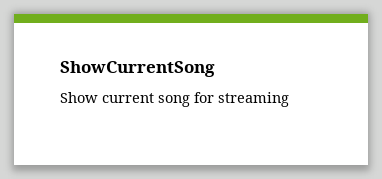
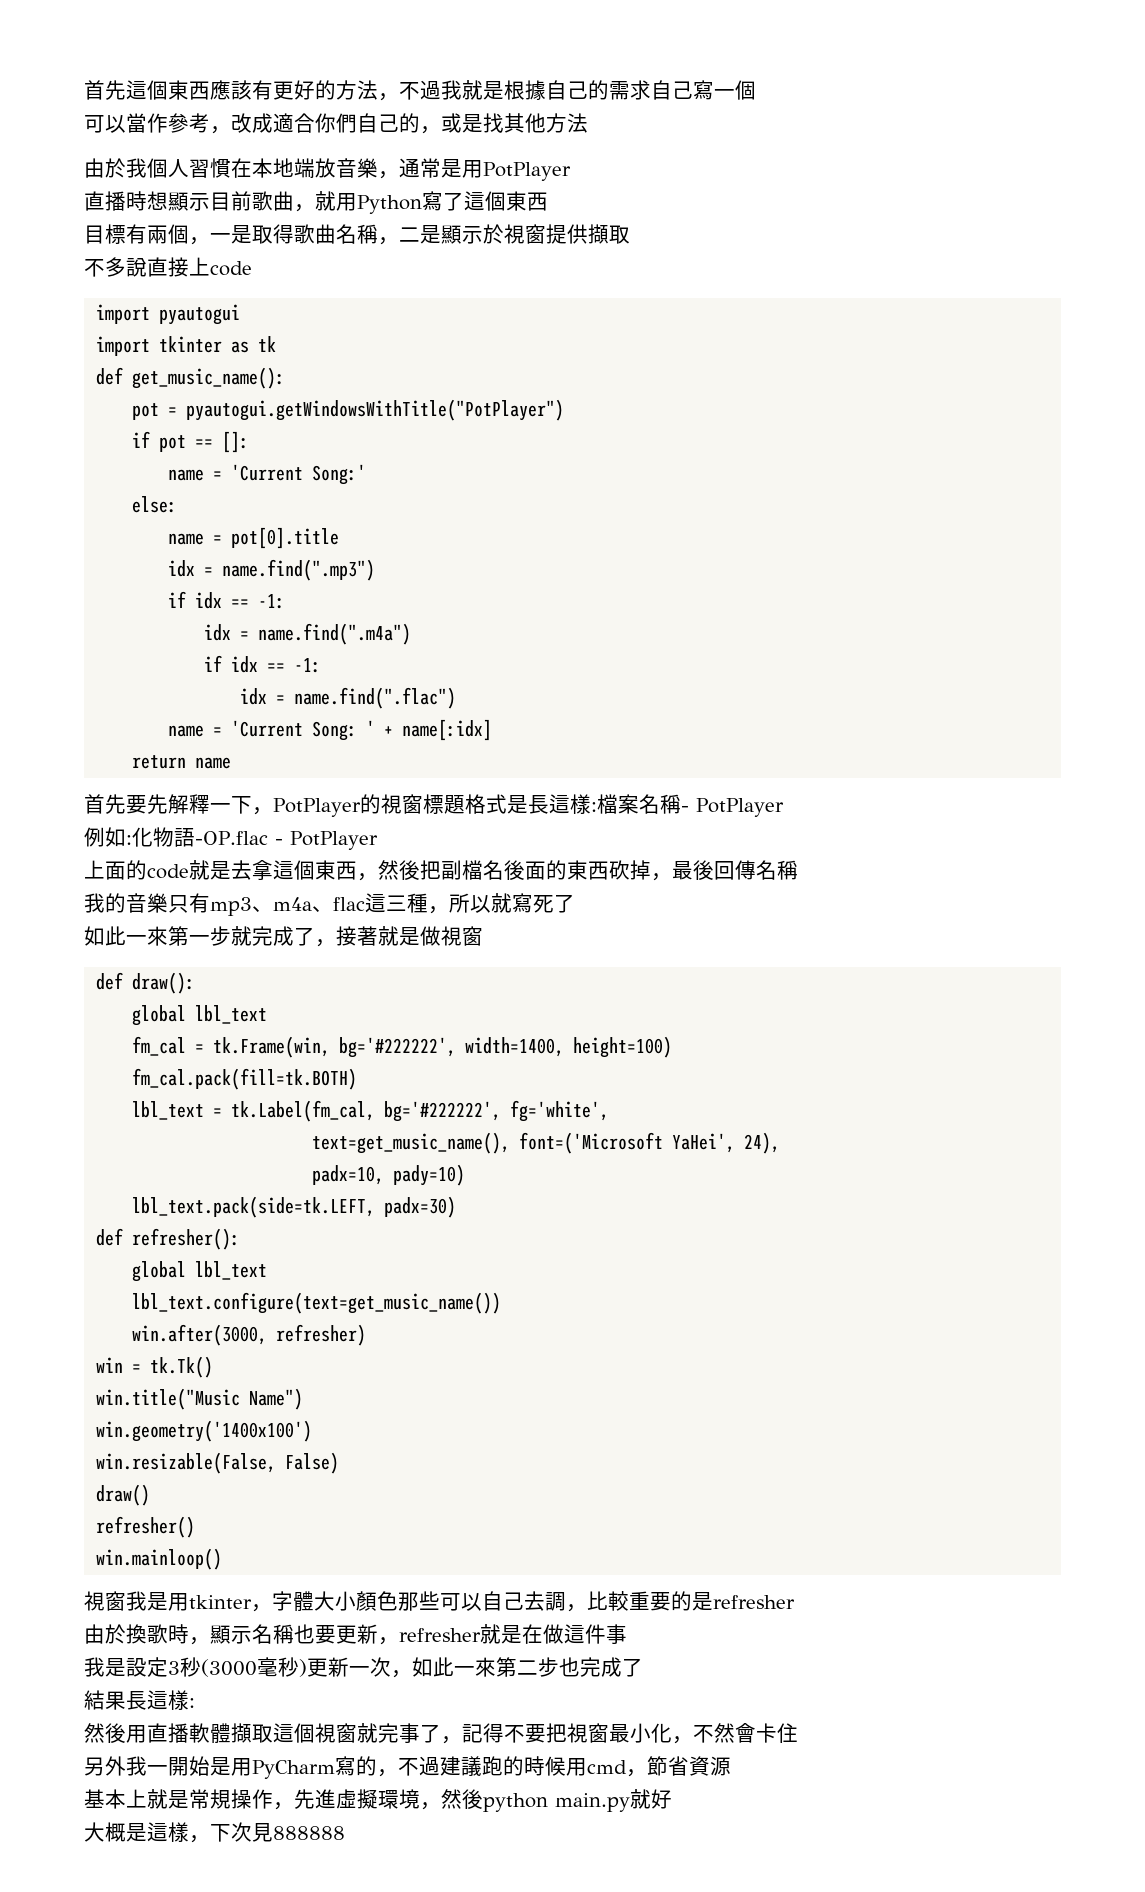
[60,61,215,77] [60,92,289,107] ShowCurrentSong // Show current song for streaming -> [84,80,756,101] [84,113,588,134] [84,158,571,181] [84,191,548,214] [84,224,630,245] [84,257,252,277] [96,304,241,325] [96,336,277,356] [96,367,286,389] [132,399,565,421] [132,431,250,453] [168,464,367,485] [132,496,178,513] [168,527,340,549] [168,559,376,581] [168,591,286,609] [204,623,412,645] [204,655,322,673] [240,687,457,709] [168,719,493,741] [132,755,232,769] [84,794,784,817] [84,827,378,850] [84,860,798,881] [84,893,575,916] [84,926,483,947] [96,972,196,994] [132,1005,268,1026] [132,1036,673,1058] [132,1068,358,1090] [132,1100,610,1122] [312,1132,781,1154] [312,1164,466,1186] [132,1196,457,1218] [96,1228,241,1250] [132,1261,268,1282] [132,1292,502,1314] [132,1324,367,1346] [96,1356,214,1378] [96,1388,304,1410] [96,1420,313,1442] [96,1452,340,1474] [96,1484,151,1506] [96,1516,196,1538] [96,1548,223,1570] [84,1591,795,1612] [84,1624,627,1645] [84,1657,643,1678] [84,1690,195,1710] [84,1723,798,1744] [84,1756,731,1779] [84,1789,672,1812] [84,1822,345,1843] 首先這個東西應該有更好的方法，不過我就是根據自己的需求自己寫一個 // 可以當作參考，改成適合你們自己的，或是找其他方法 // 由於我個人習慣在本地端放音樂，通常是用PotPlayer // 直播時想顯示目前歌曲，就用Python寫了這個東西 // 目標有兩個，一是取得歌曲名稱，二是顯示於視窗提供擷取 // 不多說直接上code // import pyautogui // import tkinter as tk // def get_music_name(): // pot = pyautogui.getWindowsWithTitle("PotPlayer") // if pot == []: // name = 'Current Song:' // else: // name = pot[0].title // idx = name.find(".mp3") // if idx == -1: // idx = name.find(".m4a") // if idx == -1: // idx = name.find(".flac") // name = 'Current Song: ' + name[:idx] // return name // 首先要先解釋一下，PotPlayer的視窗標題格式是長這樣:檔案名稱- PotPlayer // 例如:化物語-OP.flac - PotPlayer // 上面的code就是去拿這個東西，然後把副檔名後面的東西砍掉，最後回傳名稱 // 我的音樂只有mp3、m4a、flac這三種，所以就寫死了 // 如此一來第一步就完成了，接著就是做視窗 // def draw(): // global lbl_text // fm_cal = tk.Frame(win, bg='#222222', width=1400, height=100) // fm_cal.pack(fill=tk.BOTH) // lbl_text = tk.Label(fm_cal, bg='#222222', fg='white', // text=get_music_name(), font=('Microsoft YaHei', 24), // padx=10, pady=10) // lbl_text.pack(side=tk.LEFT, padx=30) // def refresher(): // global lbl_text // lbl_text.configure(text=get_music_name()) // win.after(3000, refresher) // win = tk.Tk() // win.title("Music Name") // win.geometry('1400x100') // win.resizable(False, False) // draw() // refresher() // win.mainloop() // 視窗我是用tkinter，字體大小顏色那些可以自己去調，比較重要的是refresher // 由於換歌時，顯示名稱也要更新，refresher就是在做這件事 // 我是設定3秒(3000毫秒)更新一次，如此一來第二步也完成了 // 結果長這樣: // 然後用直播軟體擷取這個視窗就完事了，記得不要把視窗最小化，不然會卡住 // 另外我一開始是用PyCharm寫的，不過建議跑的時候用cmd，節省資源 // 基本上就是常規操作，先進虛擬環境，然後python main.py就好 // 大概是這樣，下次見888888

